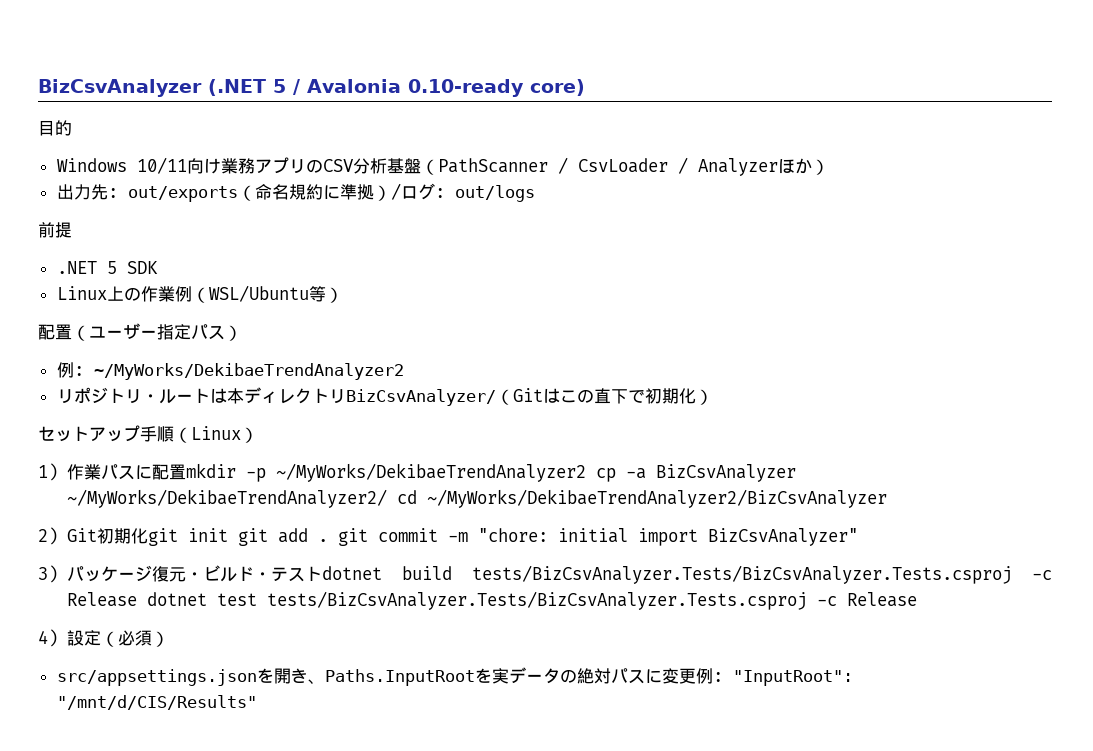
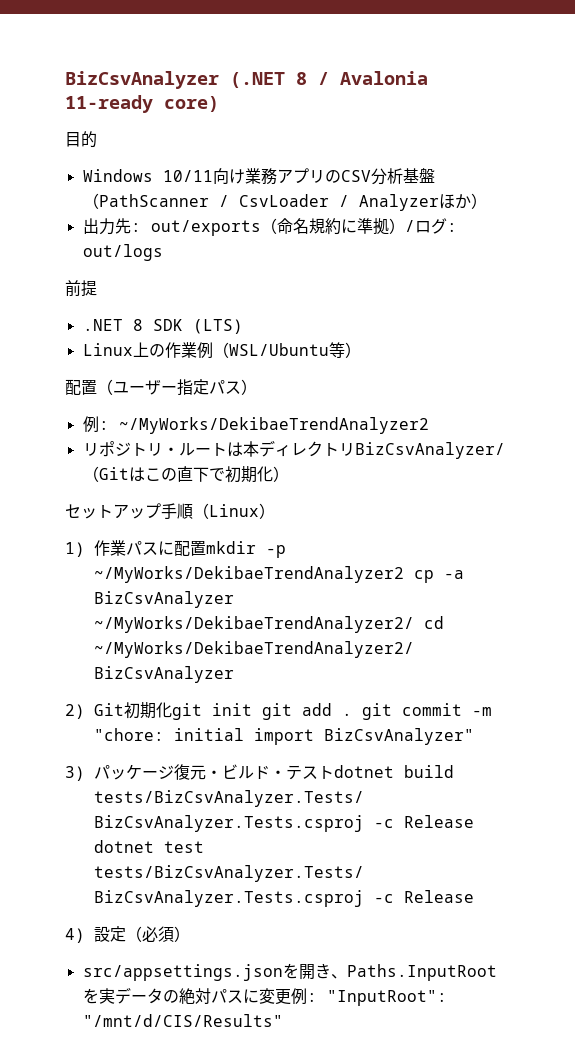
[273,79,286,93] 5 -> [296,72,307,85] 8
[407,79,524,97] 0.10-ready -> [65,95,153,113] 11-ready
[106,261,117,274] 5 -> [132,319,143,331] 8
(158, 267) none -> [192,319,243,334] (LTS)

